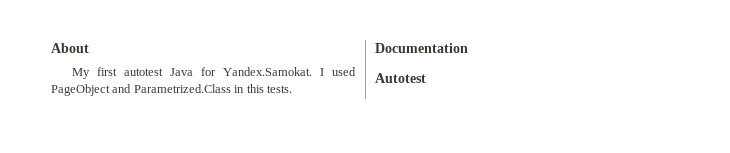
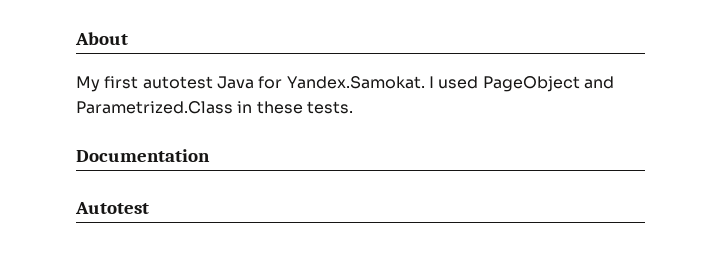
[246,84,264,93] this -> [256,101,303,114] these

